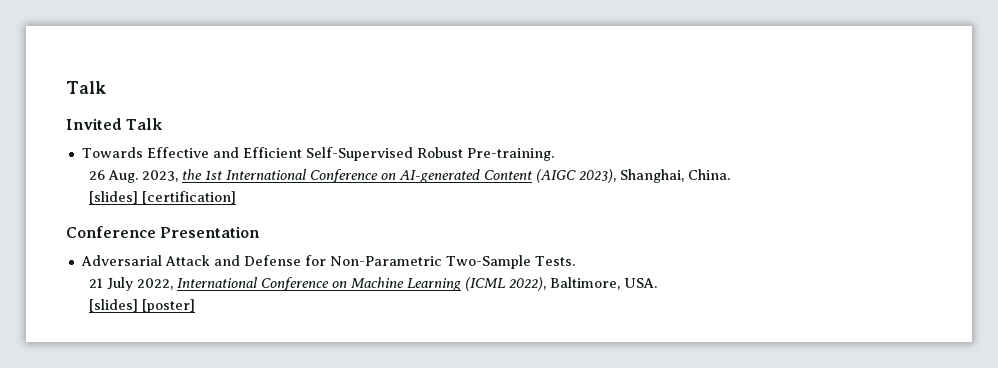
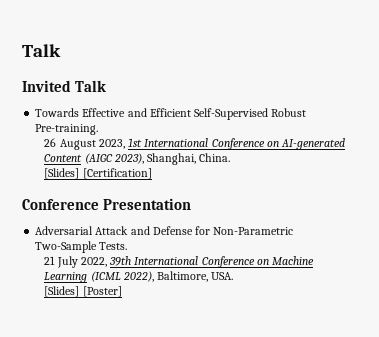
[107,169,202,183] Aug. 2023, the -> [59,139,125,150] August 2023,
[88,191,236,204] [slides] [certification] -> [44,168,152,179] [Slides] [Certification]
(173, 284) none -> [109,256,132,266] 39th
[88,299,195,313] [slides] [poster] -> [44,286,122,297] [Slides] [Poster]

